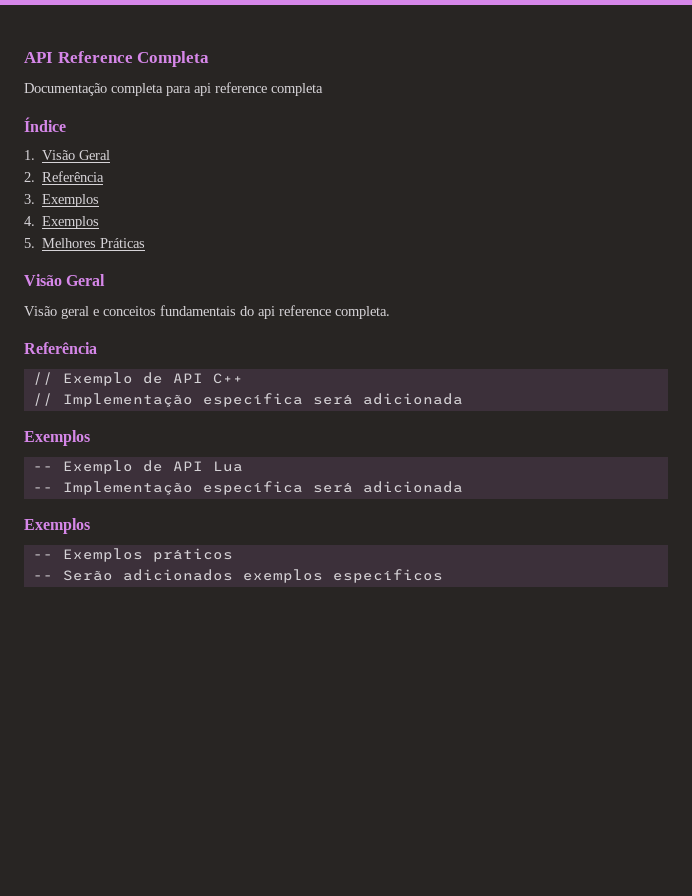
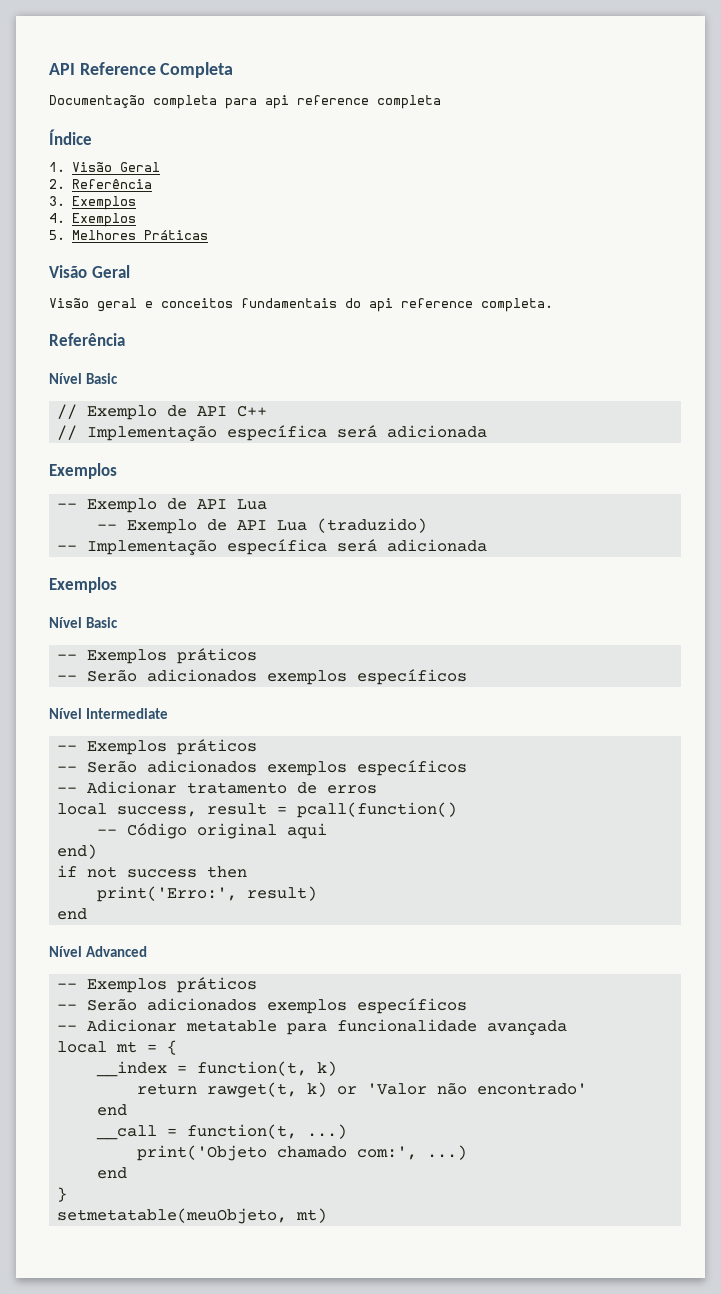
(97, 348) none -> [49,373,119,384] // Nível Basic
(243, 466) none -> [96,518,427,534] // -- Exemplo de API Lua (traduzido)
[32,548,233,562] [32,569,443,583] // -- Exemplos práticos // -- Serão adicionados exemplos específicos -> [49,617,119,628] [56,648,257,664] [56,669,467,685] [49,708,169,719] [56,739,257,755] [56,760,467,776] [56,781,377,794] [56,802,457,818] [96,823,327,839] [56,844,97,859] [56,865,247,878] [96,886,317,902] [56,908,87,920] [49,946,148,957] [56,977,257,993] [56,998,467,1014] [56,1019,567,1035] [56,1040,177,1055] [95,1061,337,1077] [136,1082,587,1098] [96,1104,127,1116] [95,1124,347,1140] [136,1145,467,1161] [96,1167,127,1179] [56,1187,67,1202] [56,1208,327,1224] // Nível Basic // -- Exemplos práticos // -- Serão adicionados exemplos específicos // Nível Intermediate // -- Exemplos práticos // -- Serão adicionados exemplos específicos // -- Adicionar tratamento de erros // local success, result = pcall(function() // -- Código original aqui // end) // if not success then // print('Erro:', result) // end // Nível Advanced // -- Exemplos práticos // -- Serão adicionados exemplos específicos // -- Adicionar metatable para funcionalidade avançada // local mt = { // __index = function(t, k) // return rawget(t, k) or 'Valor não encontrado' // end // __call = function(t, ...) // print('Objeto chamado com:', ...) // end // } // setmetatable(meuObjeto, mt)

